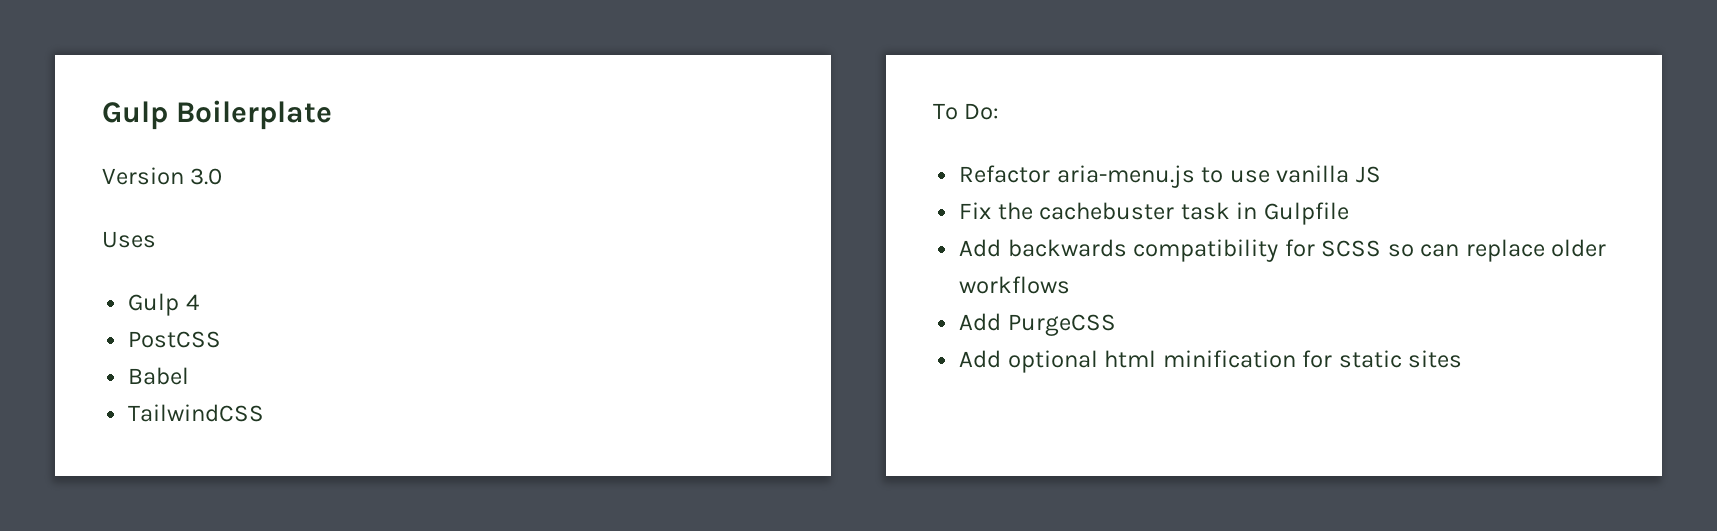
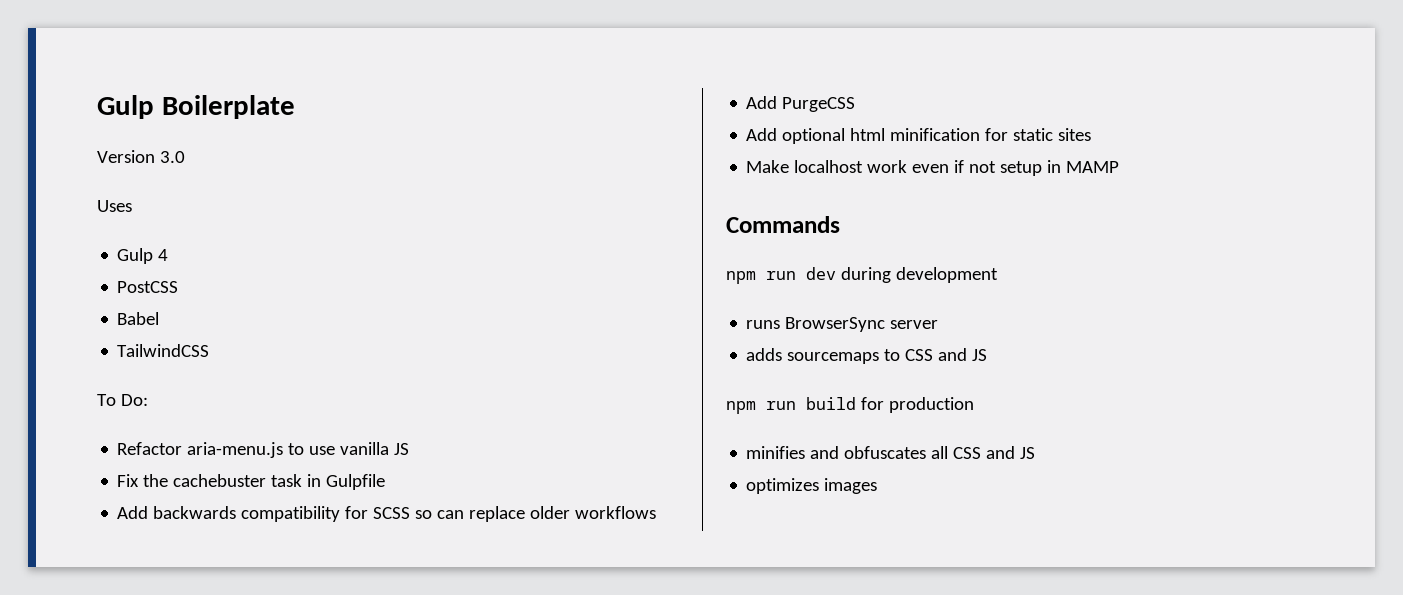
(1463, 359) none -> [746,160,1120,176] [726,216,840,233] [726,267,998,284] [746,317,939,332] [746,348,988,364] [726,397,974,414] [746,446,1036,459] [746,478,878,494] // Make localhost work even if not setup in MAMP // Commands // npm run dev during development // runs BrowserSync server // adds sourcemaps to CSS and JS // npm run build for production // minifies and obfuscates all CSS and JS // optimizes images

